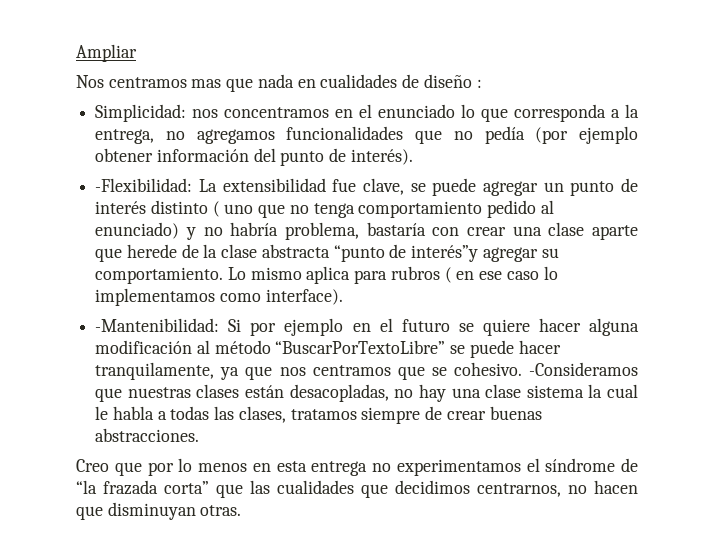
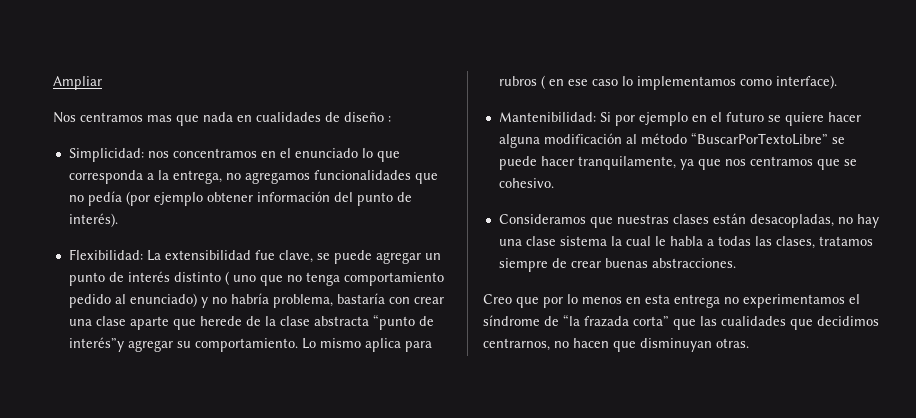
[95,178,193,192] -Flexibilidad: -> [68,249,143,260] Flexibilidad:
[95,318,220,332] -Mantenibilidad: -> [498,112,596,122] Mantenibilidad:
[529,362,638,376] -Consideramos -> [498,214,586,224] // Consideramos

